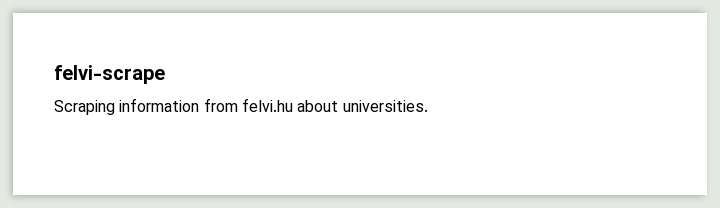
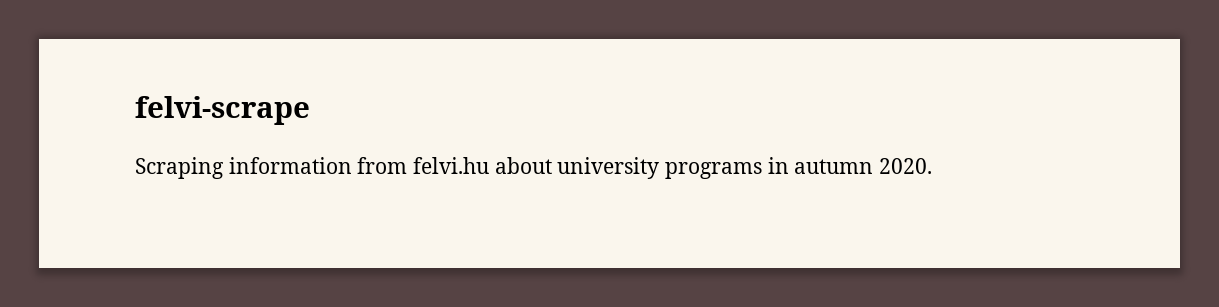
[342,100,428,112] universities. -> [557,157,933,179] university programs in autumn 2020.

